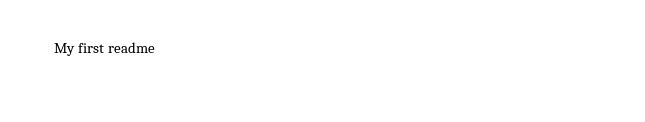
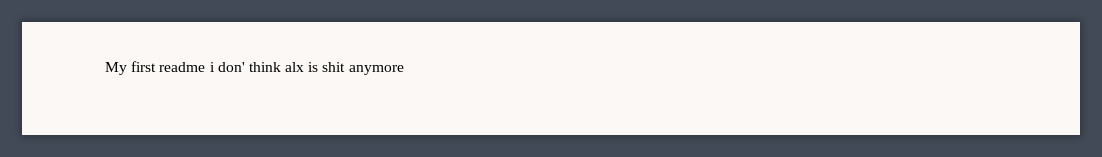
(155, 47) none -> [209,62,404,75] i don' think alx is shit anymore

